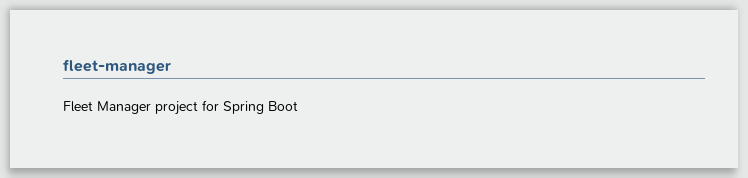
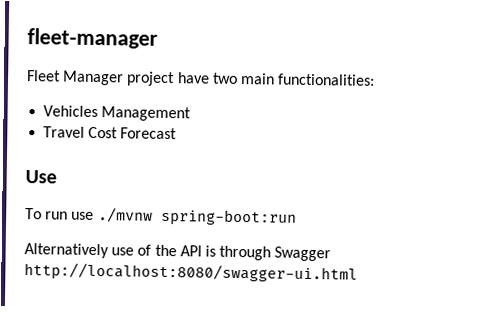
[202,100,298,114] for Spring Boot -> [177,72,376,86] [43,105,192,122] [43,126,178,140] [25,170,57,184] [25,207,297,226] [24,243,332,262] [24,262,358,283] have two main functionalities: // Vehicles Management // Travel Cost Forecast // Use // To run use ./mvnw spring-boot:run // Alternatively use of the API is through Swagger http://localhost:8080/swagger-ui.html

